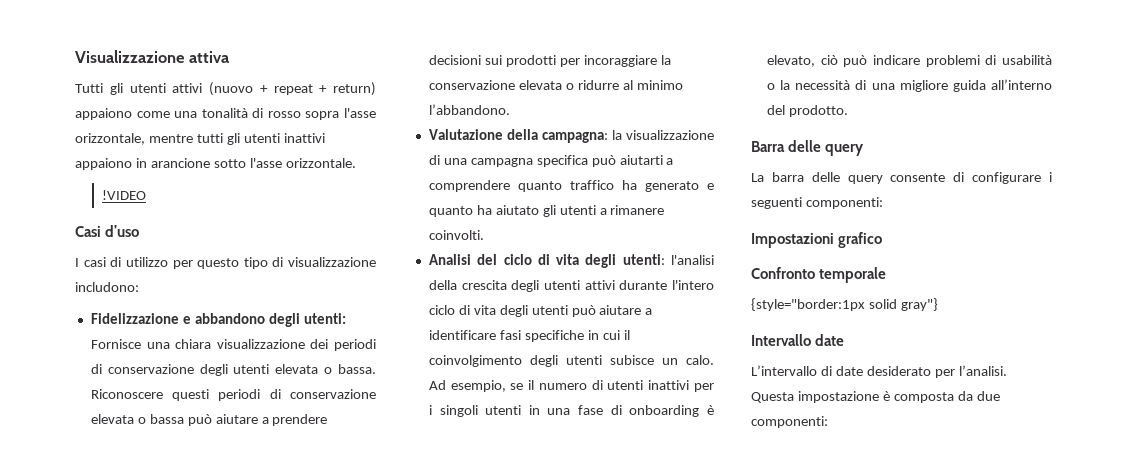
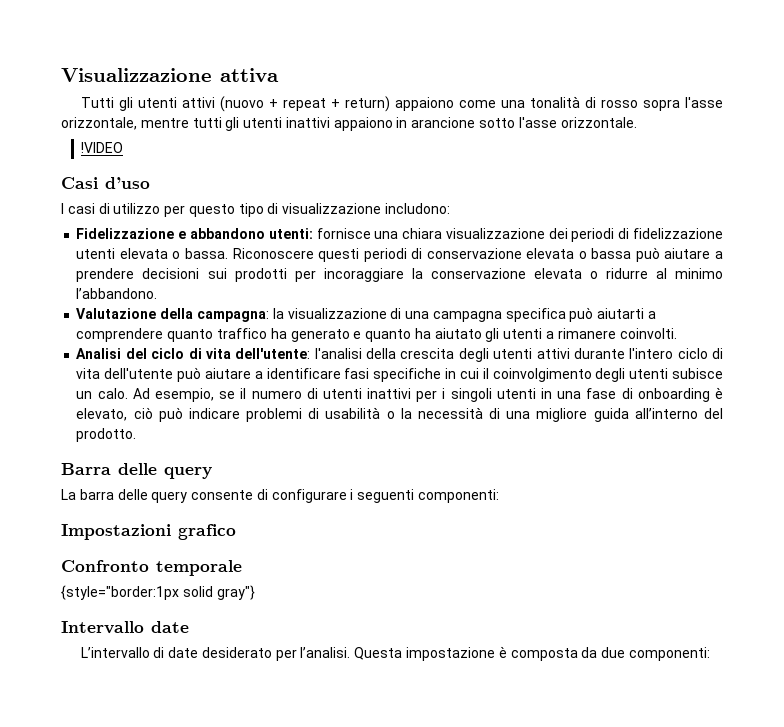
[268,313,346,327] [90,339,141,349] degli utenti: Fornisce -> [268,228,371,239] utenti: fornisce
[107,364,228,376] conservazione degli -> [632,228,723,239] fidelizzazione
[585,254,665,268] degli utenti: -> [235,348,311,359] dell'utente:
[499,305,568,317] degli utenti -> [104,368,174,379] dell'utente

